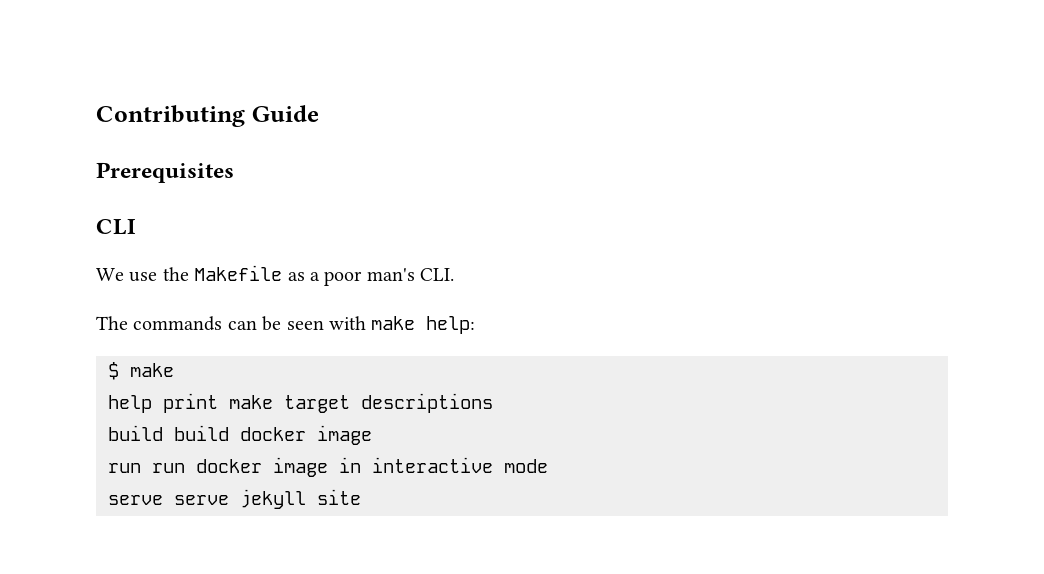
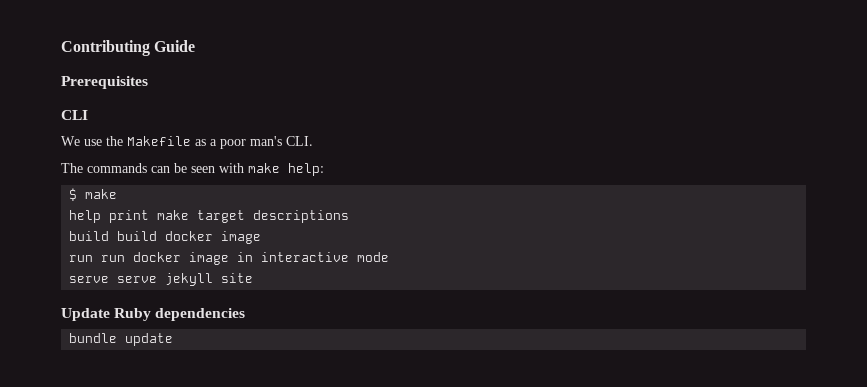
(361, 497) none -> [61,308,246,321] [69,333,174,346] // Update Ruby dependencies // bundle update

